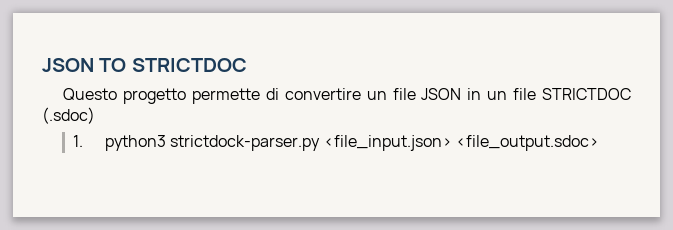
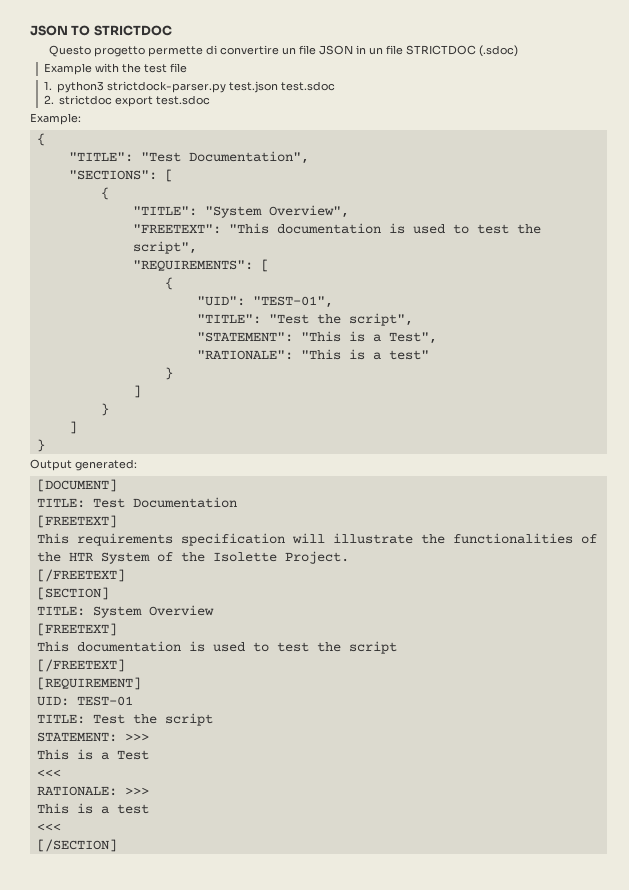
[73,135,599,151] 1. python3 strictdock-parser.py <file_input.json> <file_output.sdoc> -> [43,63,187,75] [43,81,336,93] [43,95,211,107] [30,113,81,125] [36,133,45,146] [68,151,309,164] [68,169,173,182] [100,187,109,200] [132,205,349,218] [132,223,541,234] [132,241,197,254] [132,259,269,272] [164,277,173,290] [196,296,333,308] [196,313,413,326] [196,331,437,344] [196,349,429,360] [164,367,173,380] [132,385,141,398] [100,403,109,416] [68,421,77,434] [36,439,45,452] [30,459,137,471] [36,479,117,492] [36,497,237,508] [36,515,117,528] [36,533,597,546] [36,551,349,564] [36,569,125,582] [36,587,109,600] [36,605,214,618] [36,623,117,636] [36,641,397,654] [36,659,125,672] [36,677,141,690] [36,696,133,706] [36,713,213,726] [36,732,149,742] [36,749,149,760] [36,769,61,777] [36,786,149,796] [36,803,149,814] [36,823,61,831] [36,839,117,852] Example with the test file // 1. python3 strictdock-parser.py test.json test.sdoc // 2. strictdoc export test.sdoc // Example: // { // "TITLE": "Test Documentation", // "SECTIONS": [ // { // "TITLE": "System Overview", // "FREETEXT": "This documentation is used to test the script", // "REQUIREMENTS": [ // { // "UID": "TEST-01", // "TITLE": "Test the script", // "STATEMENT": "This is a Test", // "RATIONALE": "This is a test" // } // ] // } // ] // } // Output generated: // [DOCUMENT] // TITLE: Test Documentation // [FREETEXT] // This requirements specification will illustrate the functionalities of the HTR System of the Isolette Project. // [/FREETEXT] // [SECTION] // TITLE: System Overview // [FREETEXT] // This documentation is used to test the script // [/FREETEXT] // [REQUIREMENT] // UID: TEST-01 // TITLE: Test the script // STATEMENT: >>> // This is a Test // <<< // RATIONALE: >>> // This is a test // <<< // [/SECTION]

